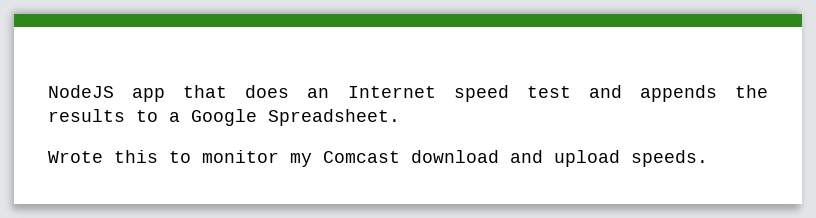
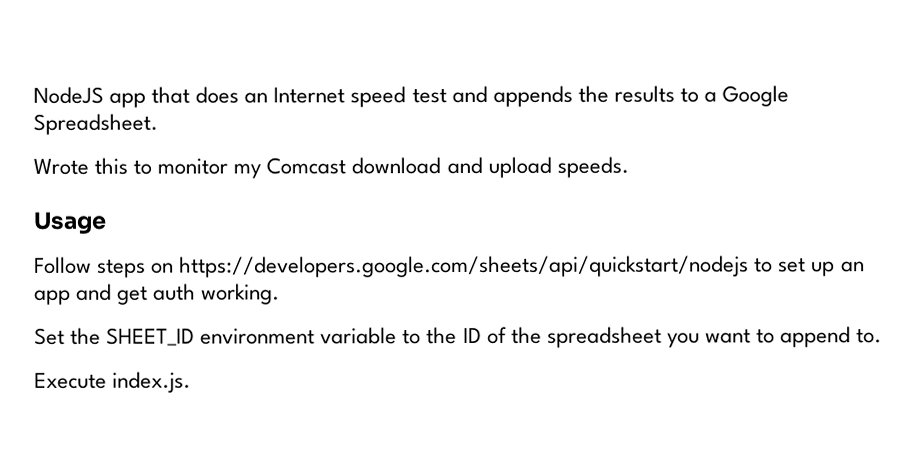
(708, 158) none -> [33,211,107,234] [34,255,865,278] [34,283,281,305] [34,326,883,348] [34,371,192,393] // Usage // Follow steps on https://developers.google.com/sheets/api/quickstart/nodejs to set up an app and get auth working. // Set the SHEET_ID environment variable to the ID of the spreadsheet you want to append to. // Execute index.js.

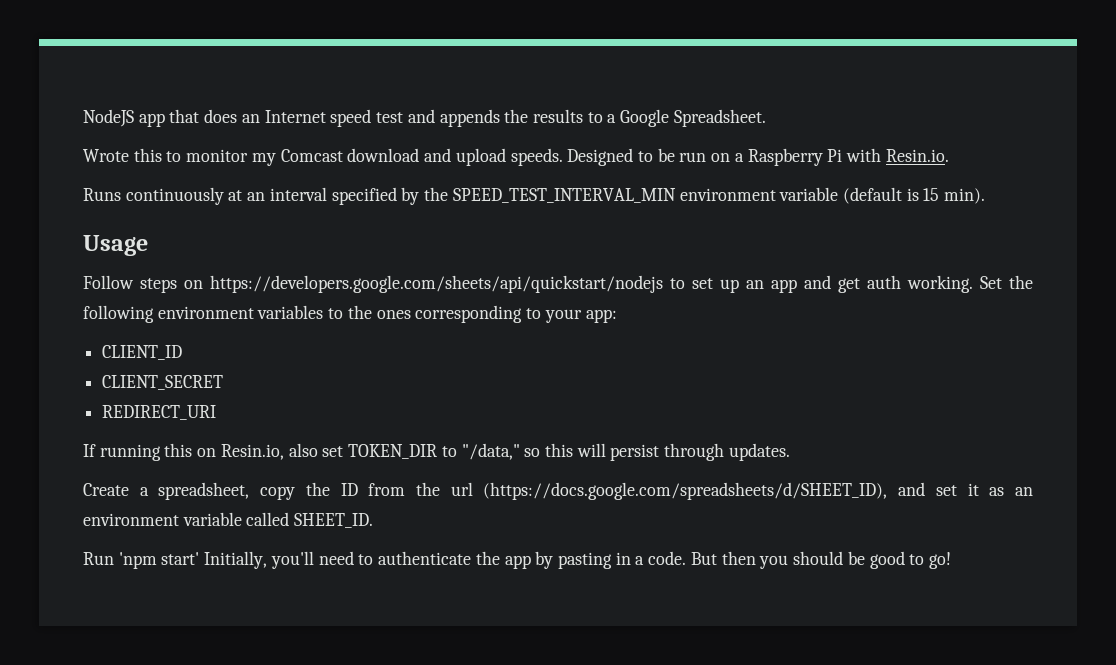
(629, 167) none -> [567,148,949,166] [83,187,986,205] Designed to be run on a Raspberry Pi with Resin.io. // Runs continuously at an interval specified by the SPEED_TEST_INTERVAL_MIN environment variable (default is 15 min).
(281, 294) // -> (973, 284) none
[106,326,883,348] [34,371,192,393] SHEET_ID environment variable to the ID of the spreadsheet you want to append to. // Execute index.js. -> [83,305,617,323] [102,345,183,360] [102,375,224,390] [102,405,217,420] [83,443,790,461] [83,482,1033,500] [83,512,374,528] [83,551,951,569] following environment variables to the ones corresponding to your app: // CLIENT_ID // CLIENT_SECRET // REDIRECT_URI // If running this on Resin.io, also set TOKEN_DIR to "/data," so this will persist through updates. // Create a spreadsheet, copy the ID from the url (https://docs.google.com/spreadsheets/d/SHEET_ID), and set it as an environment variable called SHEET_ID. // Run 'npm start' Initially, you'll need to authenticate the app by pasting in a code. But then you should be good to go!

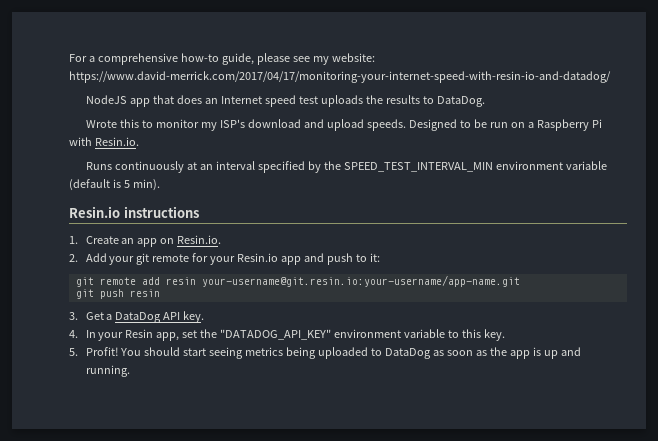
(83, 118) none -> [69,53,375,65] [69,71,611,83] For a comprehensive how-to guide, please see my website: https://www.david-merrick.com/2017/04/17/monitoring-your-internet-speed-with-resin-io-and-datadog/ //
[407,109,500,127] and appends -> [320,95,363,107] uploads
[607,109,766,127] a Google Spreadsheet. -> [436,96,485,107] DataDog.
[280,149,343,162] Comcast -> [220,119,246,128] ISP's
[923,188,940,201] 15 -> [123,180,130,188] 5
[83,235,148,256] [83,275,1033,293] [83,305,617,323] [102,345,183,360] [102,375,224,390] [102,405,217,420] [83,443,790,461] [83,482,1033,500] [83,512,374,528] [83,551,951,569] Usage // Follow steps on https://developers.google.com/sheets/api/quickstart/nodejs to set up an app and get auth working. Set the following environment variables to the ones corresponding to your app: // CLIENT_ID // CLIENT_SECRET // REDIRECT_URI // If running this on Resin.io, also set TOKEN_DIR to "/data," so this will persist through updates. // Create a spreadsheet, copy the ID from the url (https://docs.google.com/spreadsheets/d/SHEET_ID), and set it as an environment variable called SHEET_ID. // Run 'npm start' Initially, you'll need to authenticate the app by pasting in a code. But then you should be good to go! -> [69,206,199,218] [69,235,222,247] [69,253,381,265] [75,275,520,287] [75,289,160,299] [69,311,205,323] [69,329,506,341] [69,347,581,359] [85,365,130,377] Resin.io instructions // 1. Create an app on Resin.io. // 2. Add your git remote for your Resin.io app and push to it: // git remote add resin your-username@git.resin.io:your-username/app-name.git // git push resin // 3. Get a DataDog API key. // 4. In your Resin app, set the "DATADOG_API_KEY" environment variable to this key. // 5. Profit! You should start seeing metrics being uploaded to DataDog as soon as the app is up and running.

